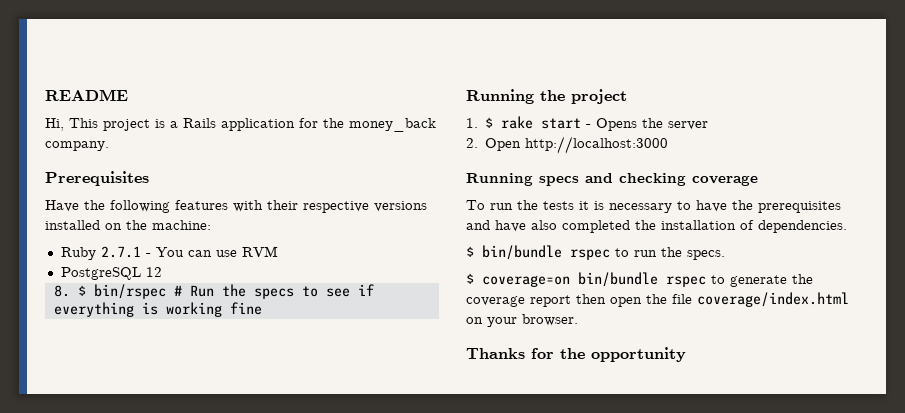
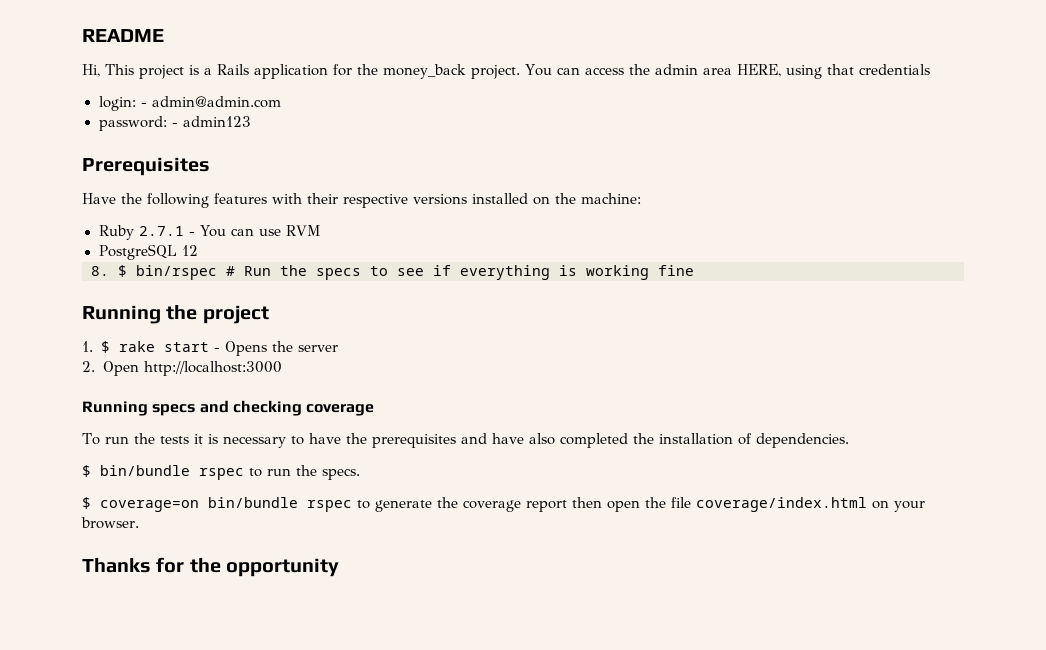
[45,141,109,151] company. -> [471,64,930,79] [98,96,281,111] [98,116,251,131] project. You can access the admin area HERE, using that credentials // login: - admin@admin.com // password: - admin123

